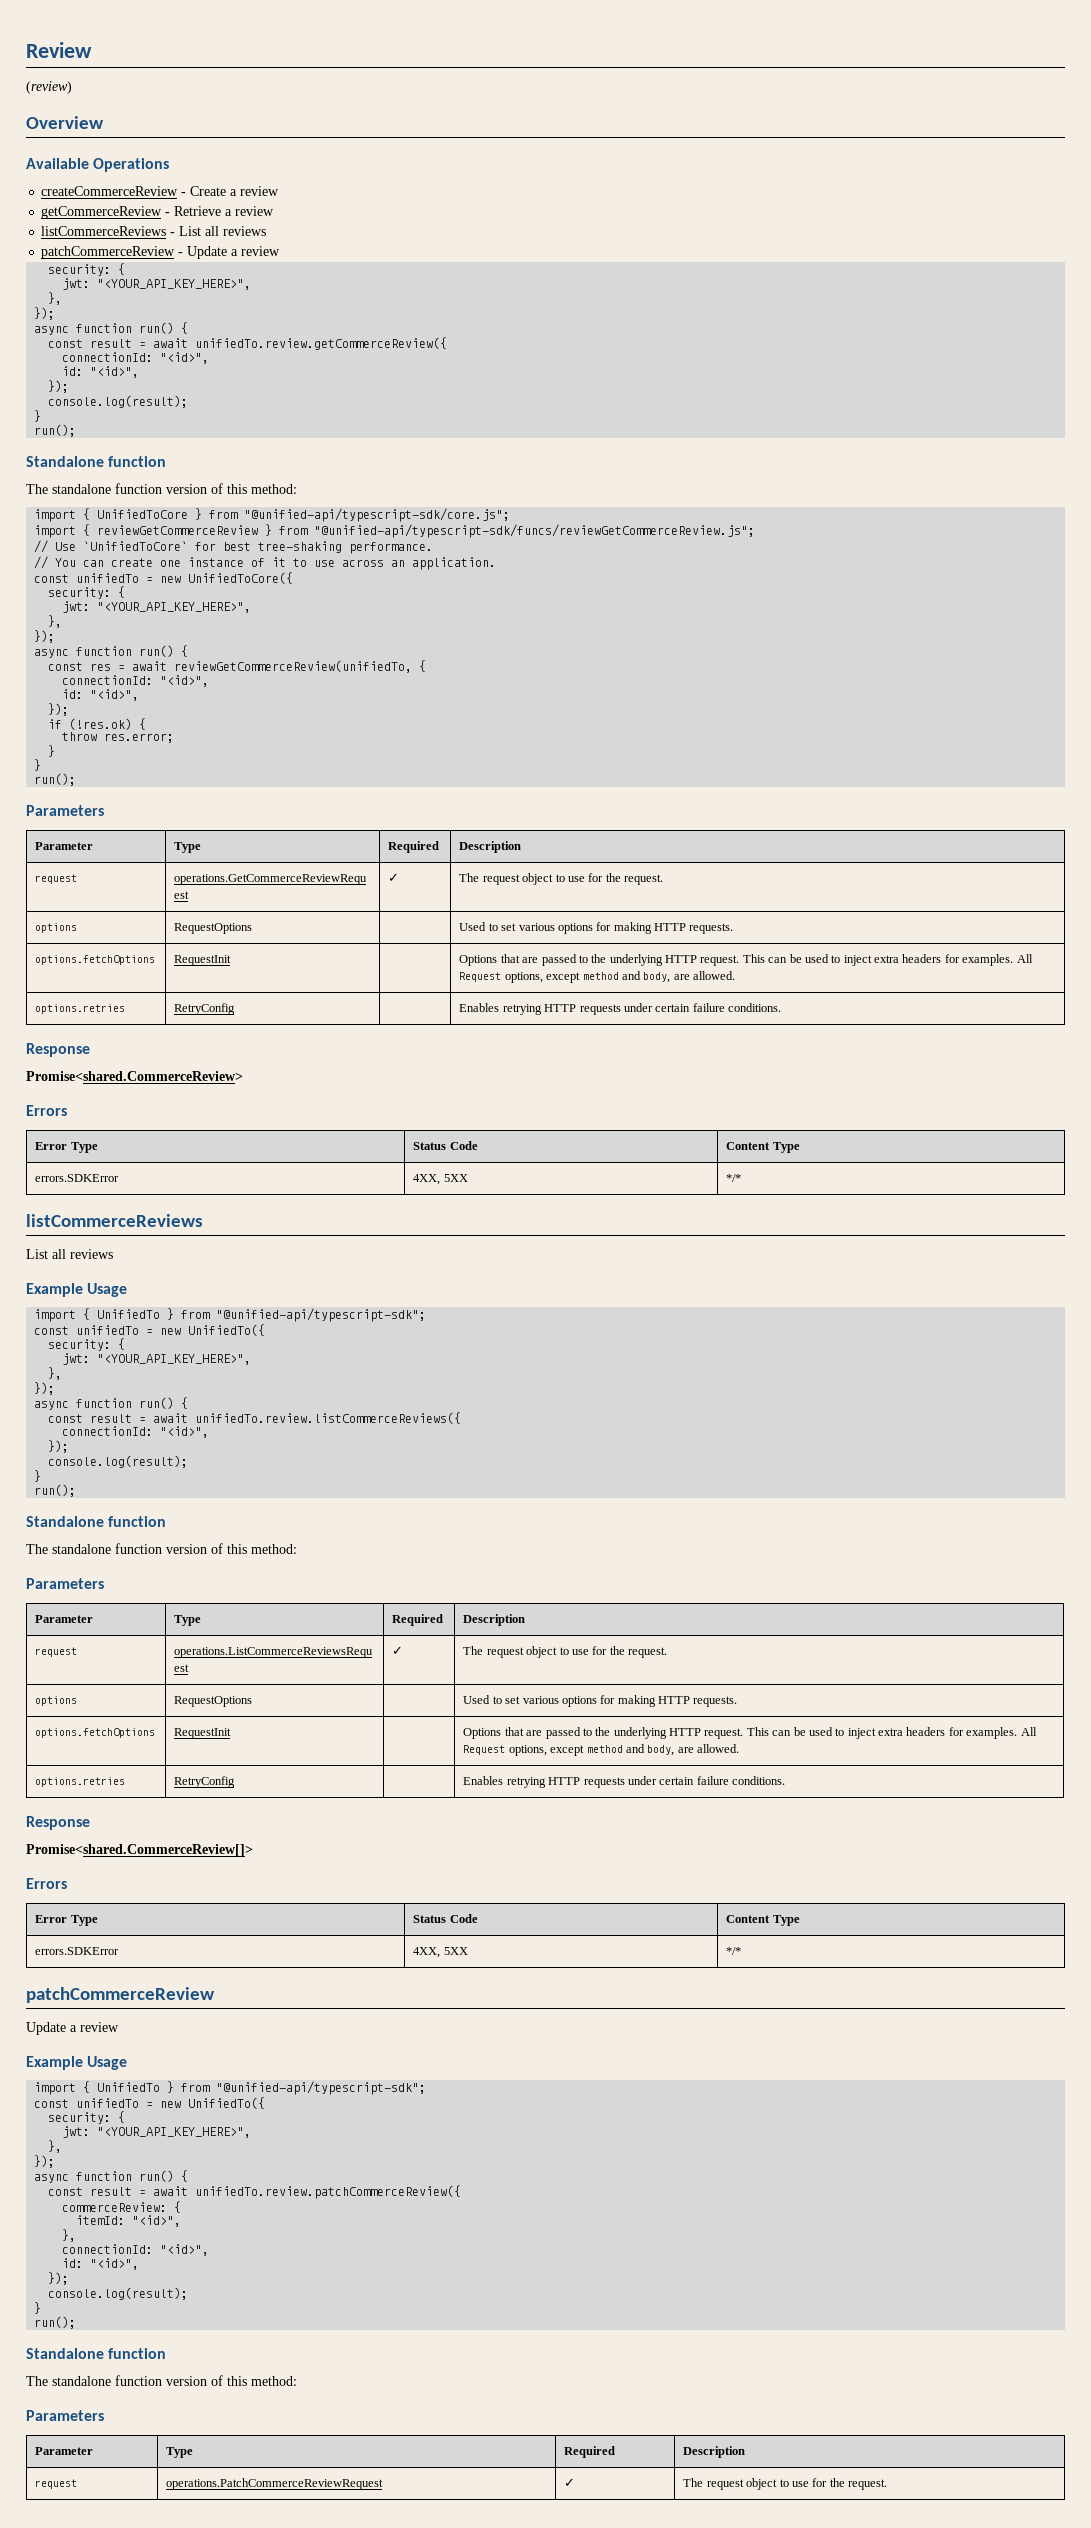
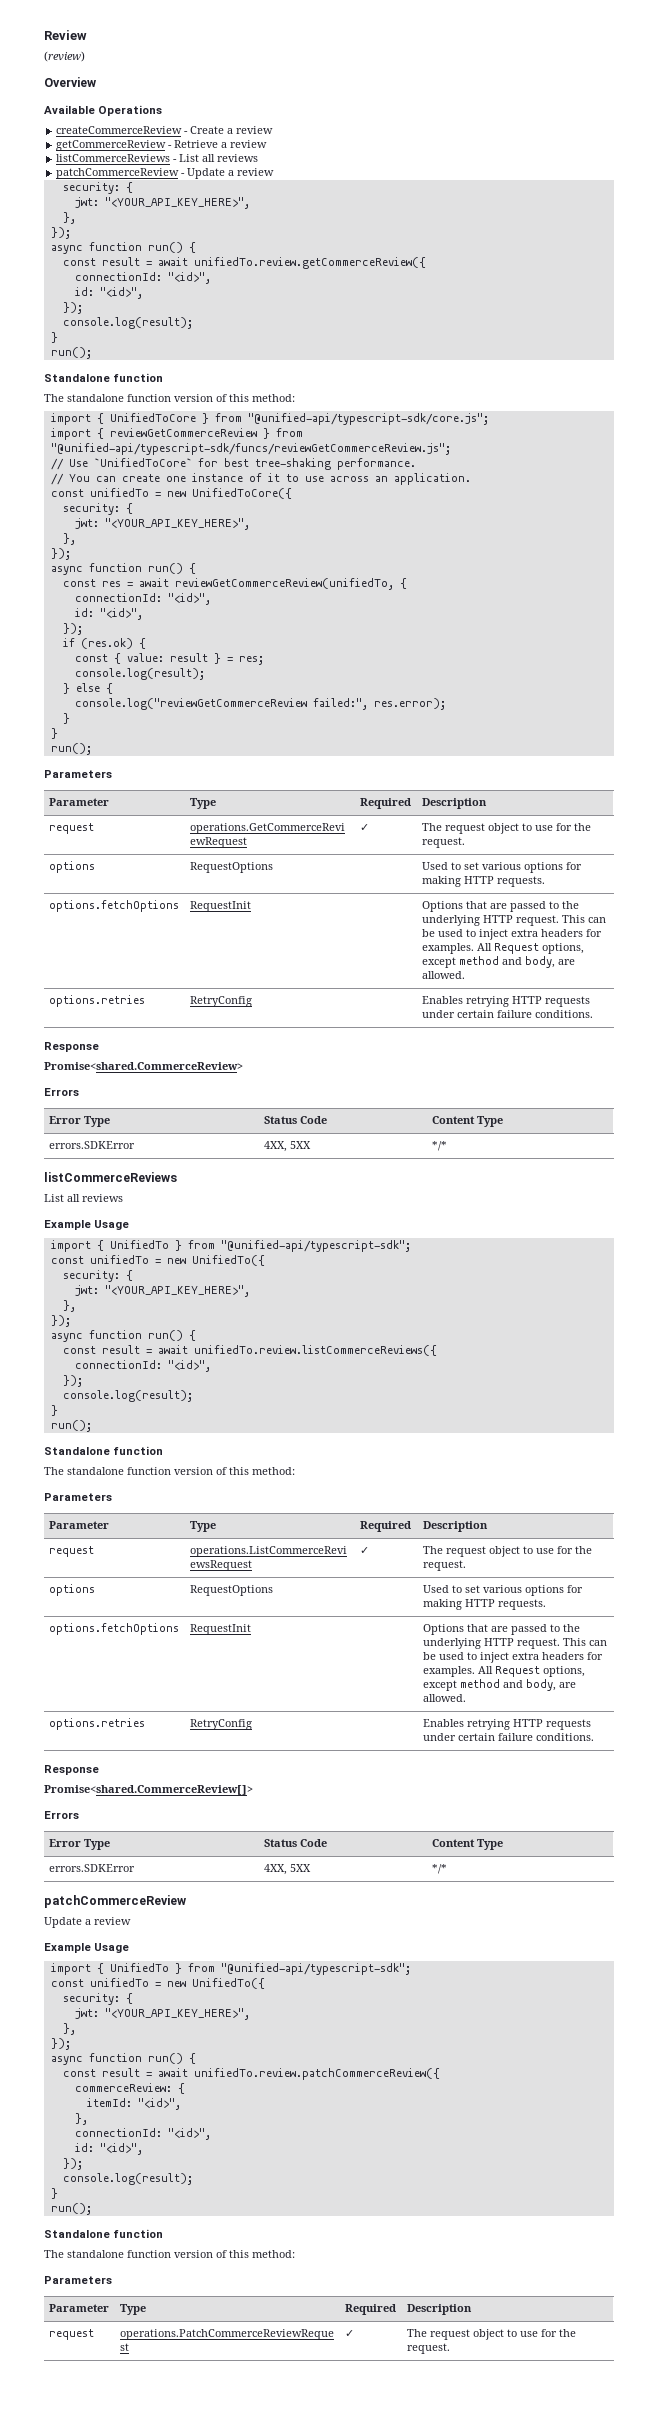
[69,718,147,730] [62,732,175,743] (!res.ok) { // throw res.error; -> [80,638,146,649] [74,653,264,665] [74,668,205,680] [62,683,113,694] [74,698,446,710] (res.ok) { // const { value: result } = res; // console.log(result); // } else { // console.log("reviewGetCommerceReview failed:", res.error);

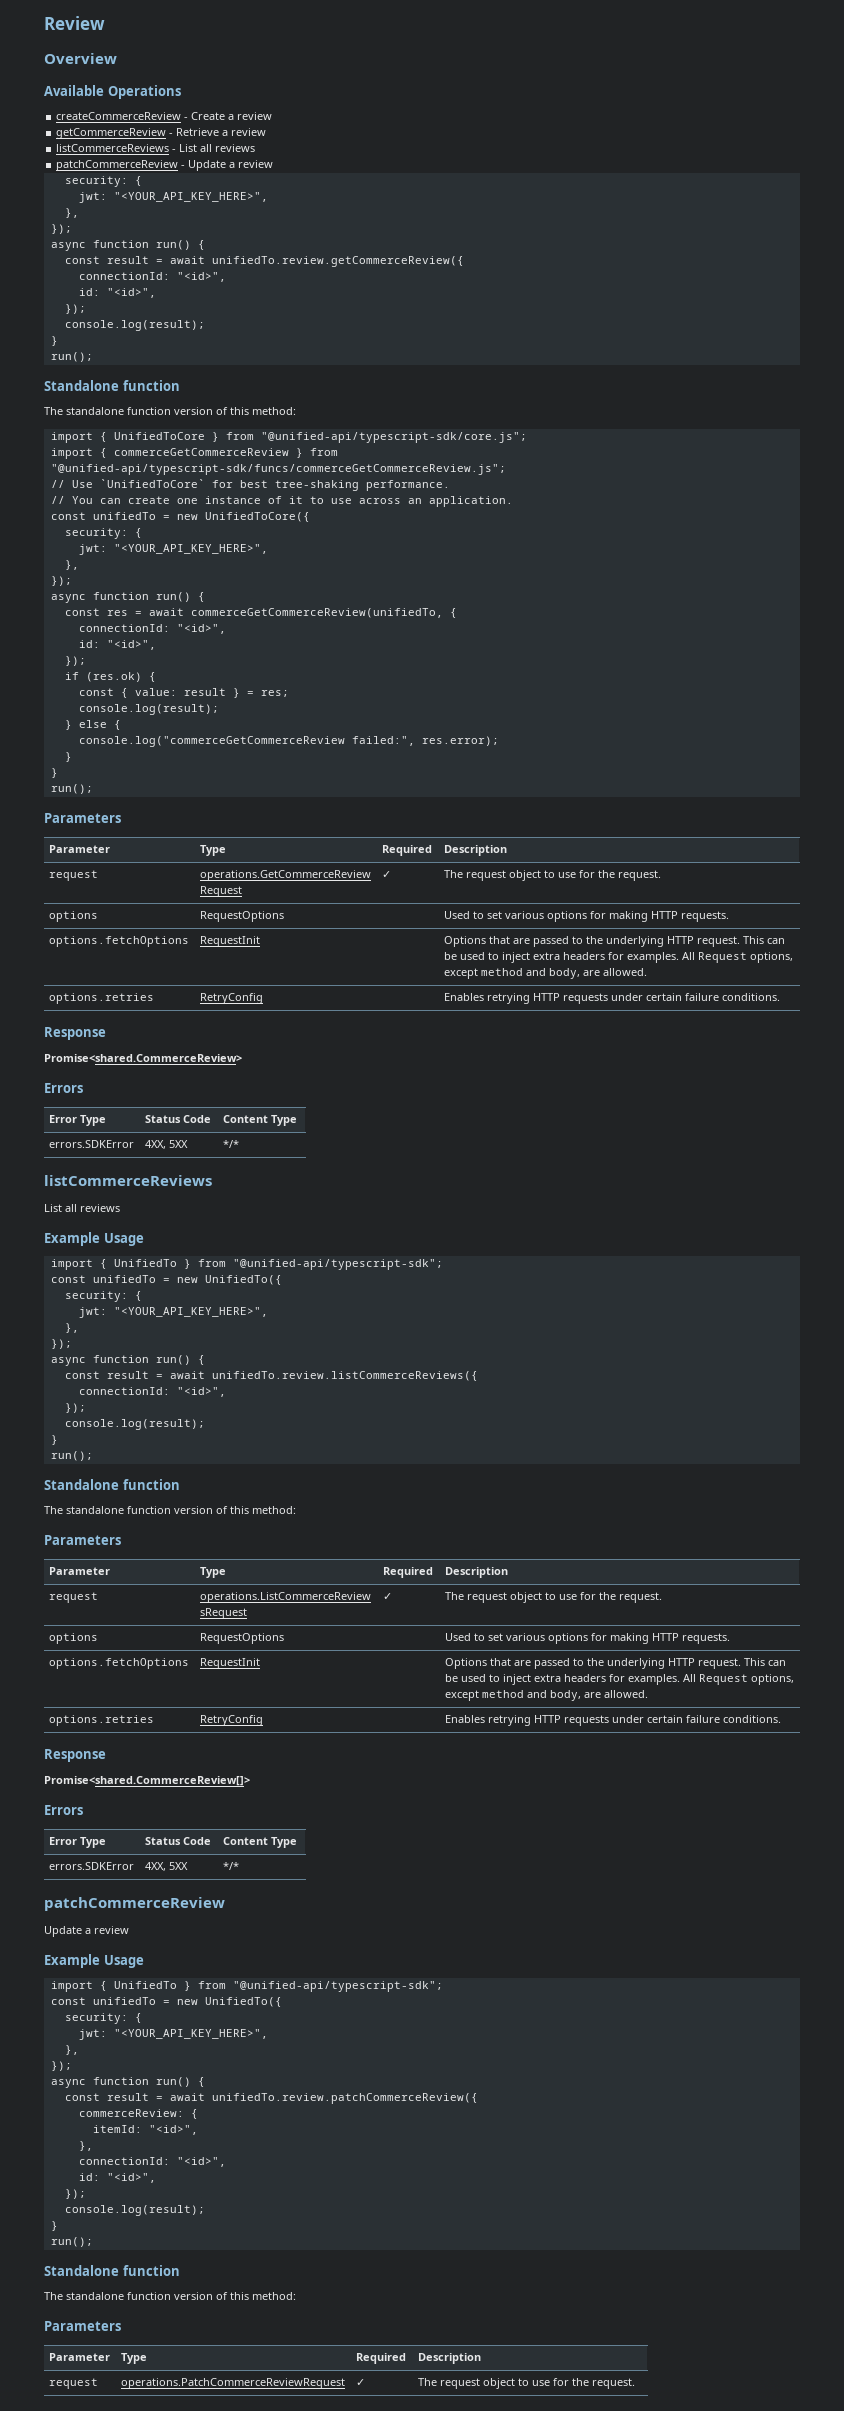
[44,51,85,62] // (review) -> (105, 23) none
[109,428,303,439] [50,443,451,455] reviewGetCommerceReview } from "@unified-api/typescript-sdk/funcs/reviewGetCommerceReview.js"; -> [113,448,338,458] [50,464,506,475] commerceGetCommerceReview } from "@unified-api/typescript-sdk/funcs/commerceGetCommerceReview.js";
[174,578,394,590] reviewGetCommerceReview(unifiedTo, -> [190,608,443,618] commerceGetCommerceReview(unifiedTo,
[74,698,307,710] console.log("reviewGetCommerceReview -> [78,736,345,747] console.log("commerceGetCommerceReview

